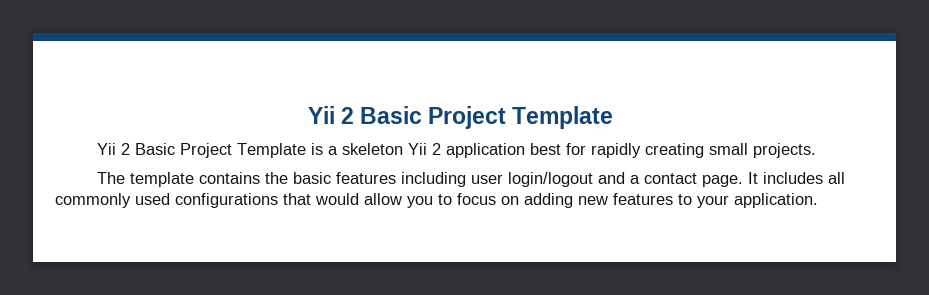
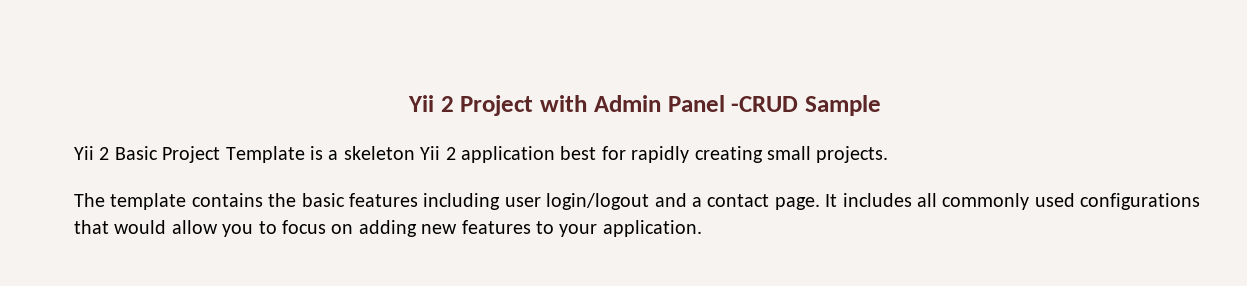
[307,106,614,129] Yii 2 Basic Project Template -> [407,95,882,116] Yii 2 Project with Admin Panel -CRUD Sample

